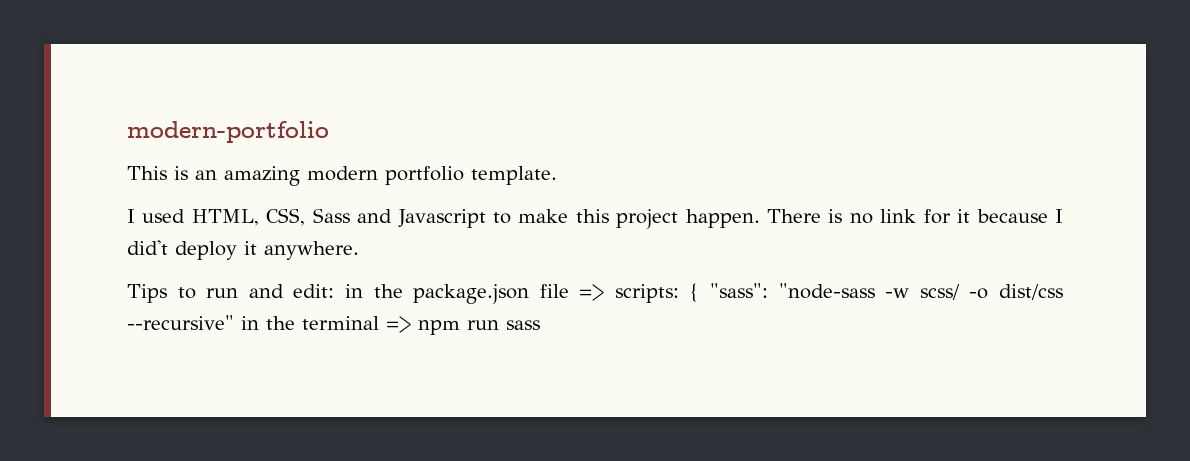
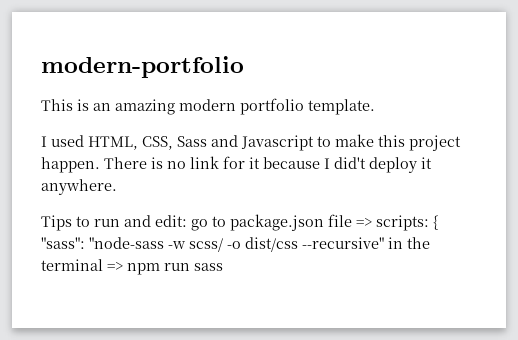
[344,284,403,298] in the -> [191,216,226,231] go to

